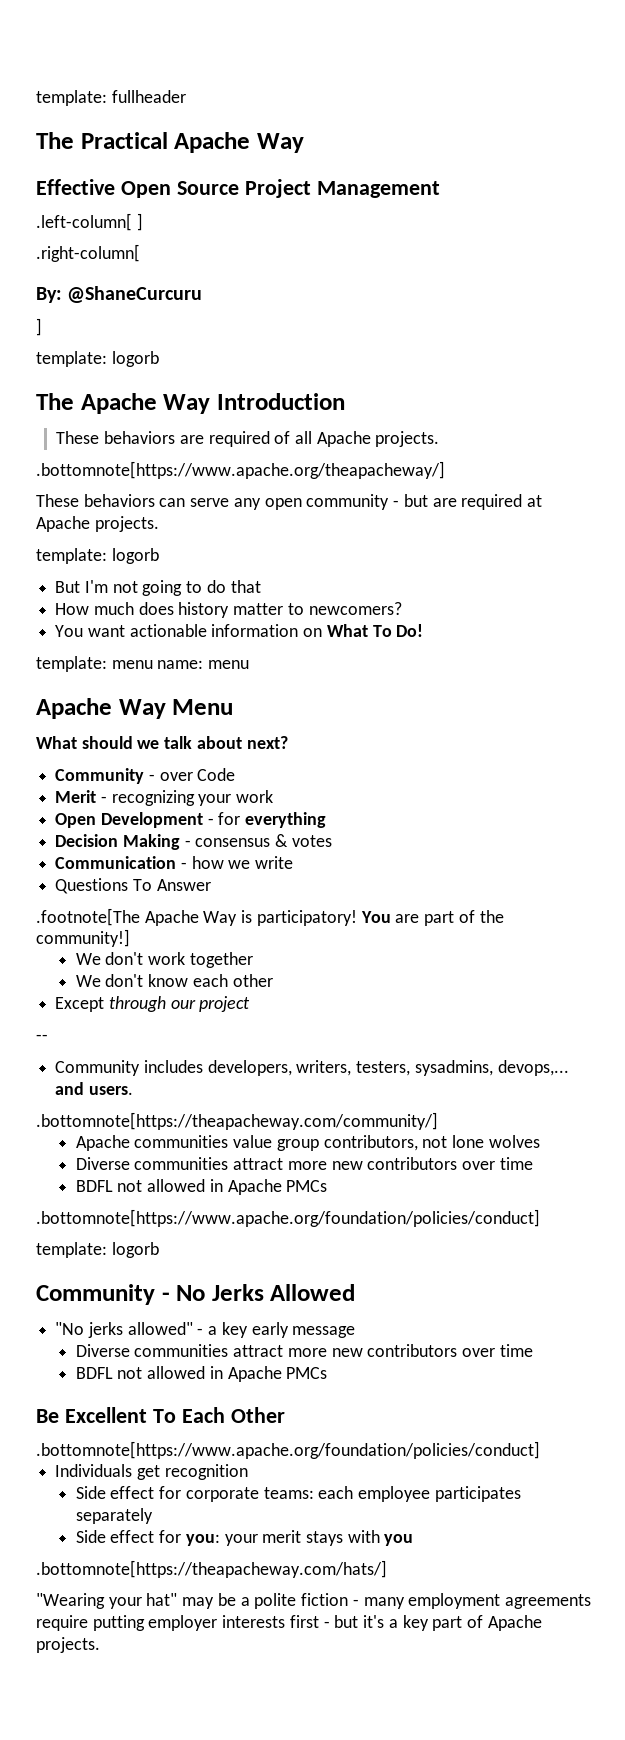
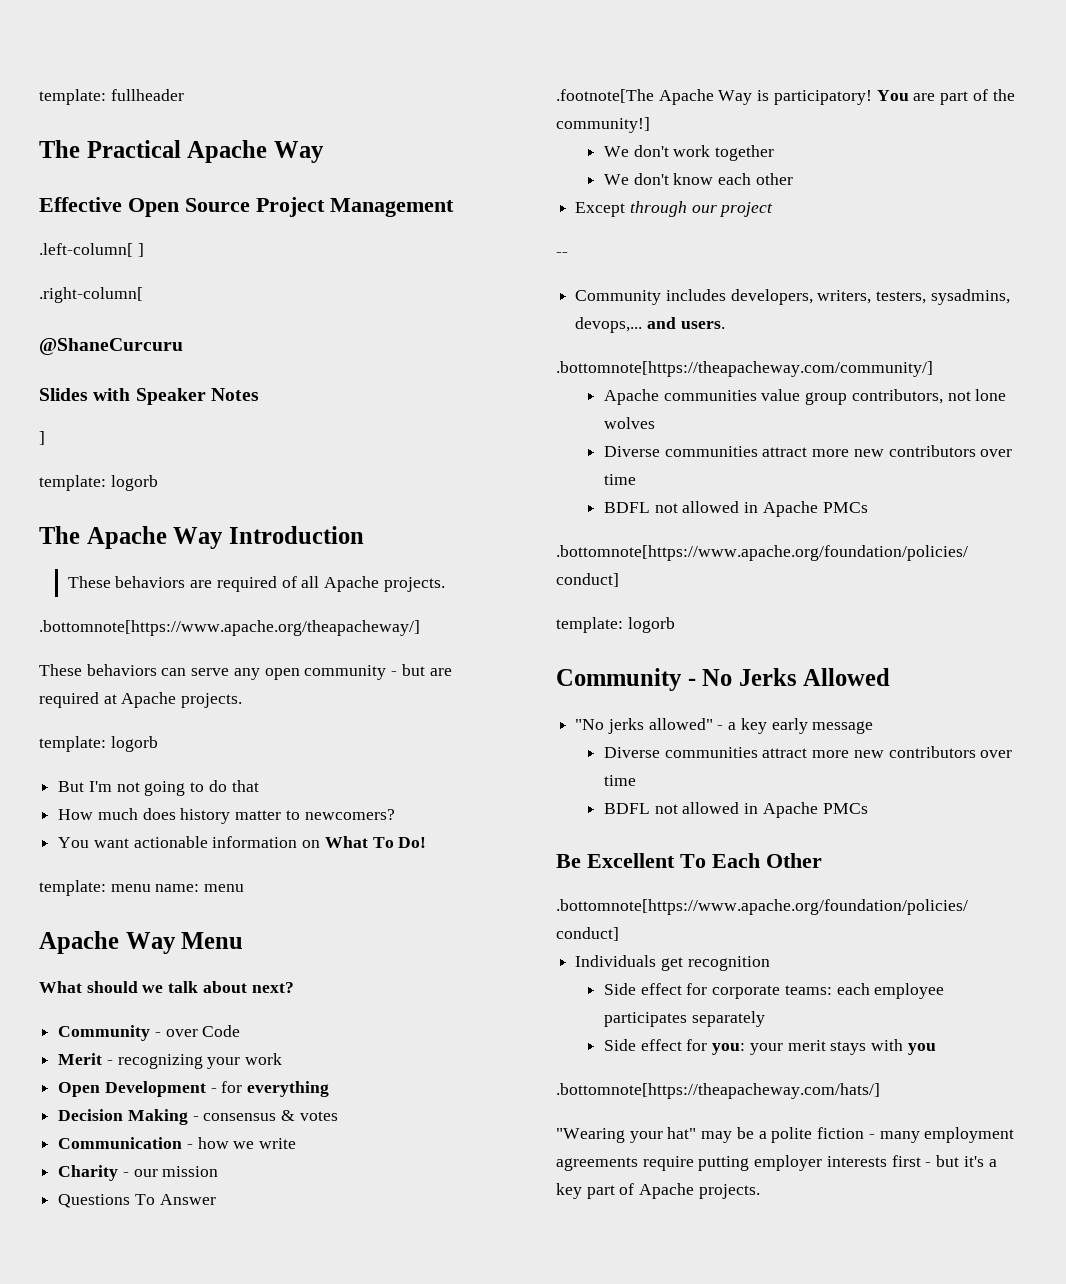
[36,287,62,303] By: -> (143, 295) none
(203, 294) none -> [39,388,259,405] // Slides with Speaker Notes
(294, 862) none -> [58,1165,219,1181] // Charity - our mission

